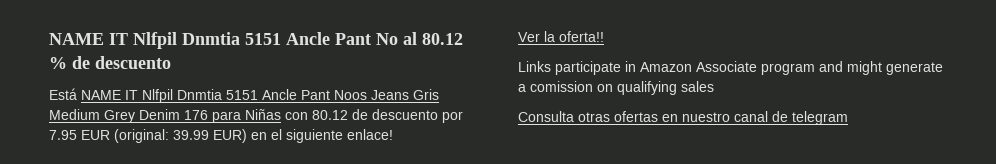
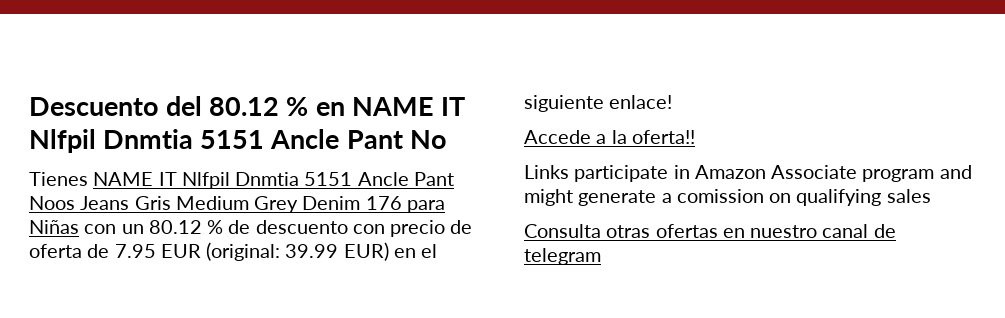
(49, 39) none -> [29,96,345,116] Descuento del 80.12 % en
[403,32,463,45] [49,56,171,69] [49,88,77,100] al 80.12 % de descuento // Está -> [29,172,88,186] // Tienes
[312,109,463,123] 80.12 de descuento por -> [121,220,473,237] [29,244,110,258] un 80.12 % de descuento con precio de oferta de
[518,32,540,42] Ver -> [524,130,607,144] Accede a

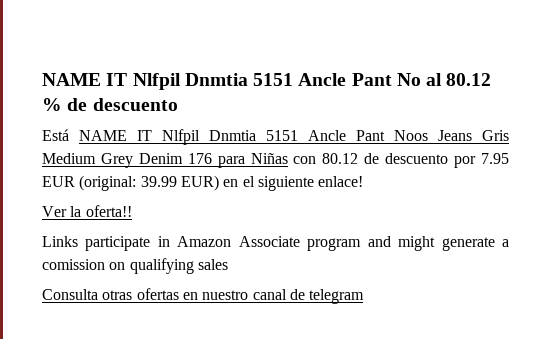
[29,96,345,116] Descuento del 80.12 % en -> (42, 79) none
[29,172,88,186] // Tienes -> [426,73,492,86] [42,98,178,111] [42,129,69,141] al 80.12 % de descuento // Está
[121,220,473,237] [29,244,110,258] un 80.12 % de descuento con precio de oferta de -> [322,153,477,168] 80.12 de descuento por
[524,130,607,144] Accede a -> [42,206,67,217] Ver

